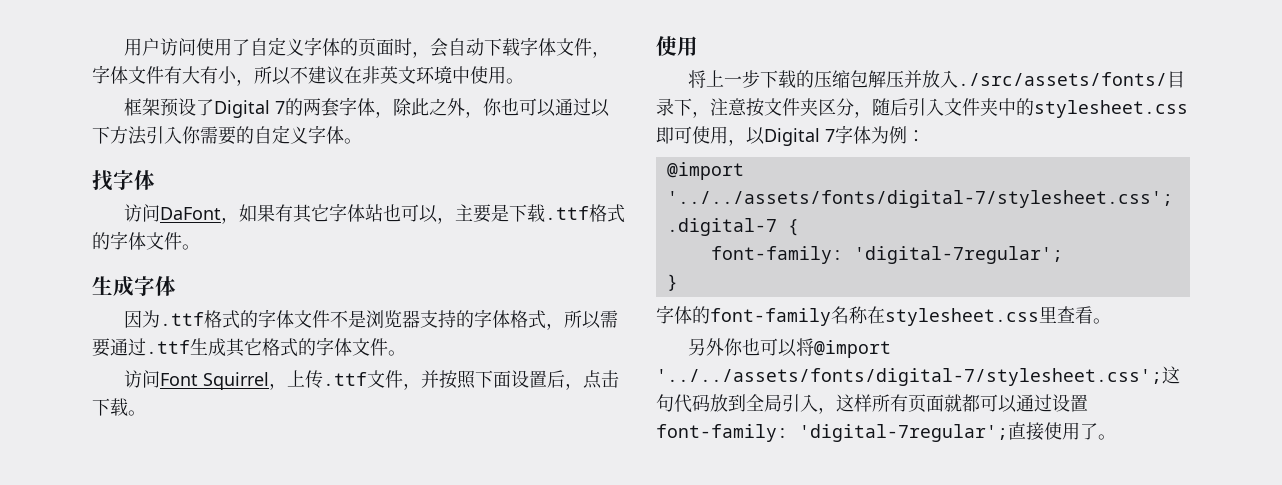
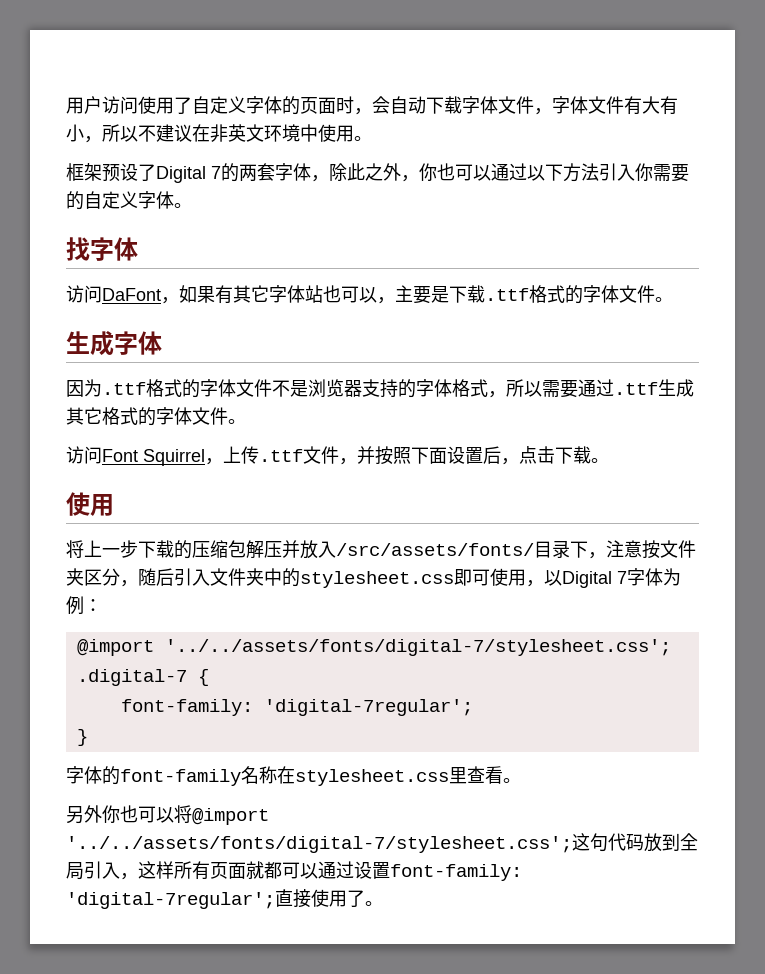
[957,72,1167,86] ./src/assets/fonts/ -> [336,543,534,556] /src/assets/fonts/

